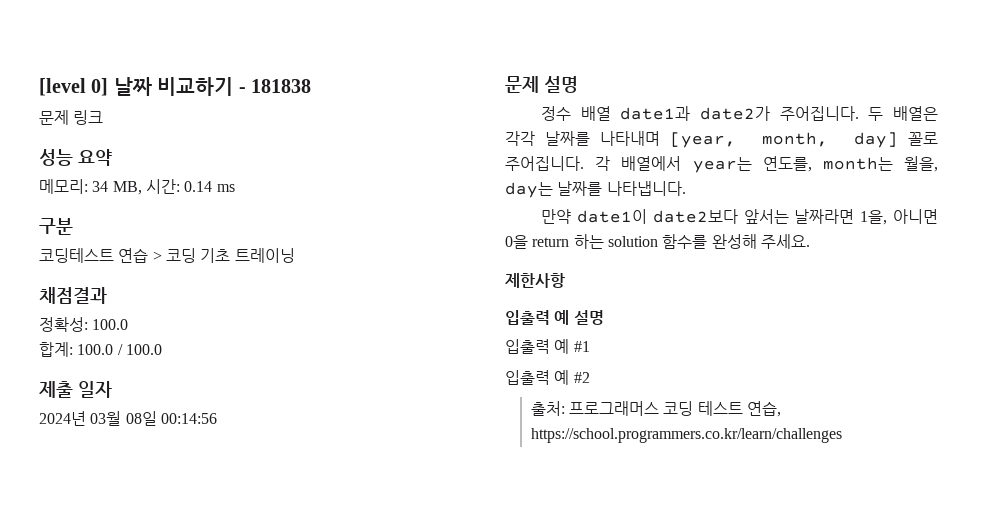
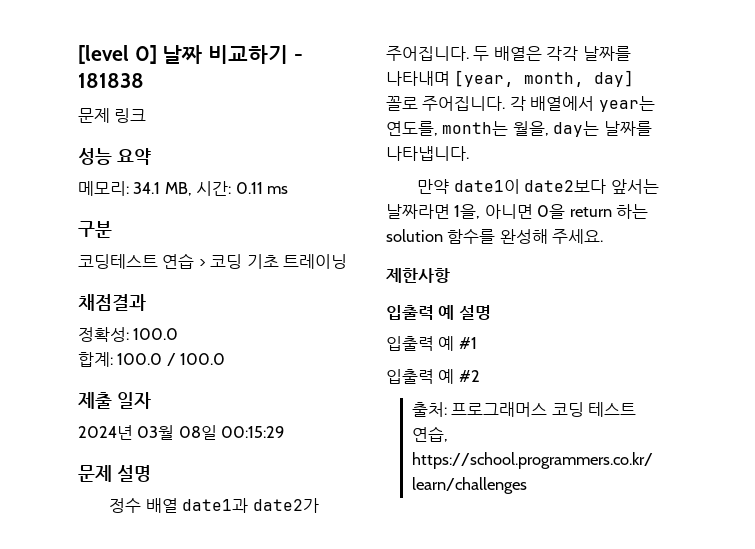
[92,181,109,192] 34 -> [133,182,161,194] 34.1
[184,181,213,192] 0.14 -> [235,182,263,194] 0.11
[160,413,217,424] 00:14:56 -> [221,426,285,438] 00:15:29

